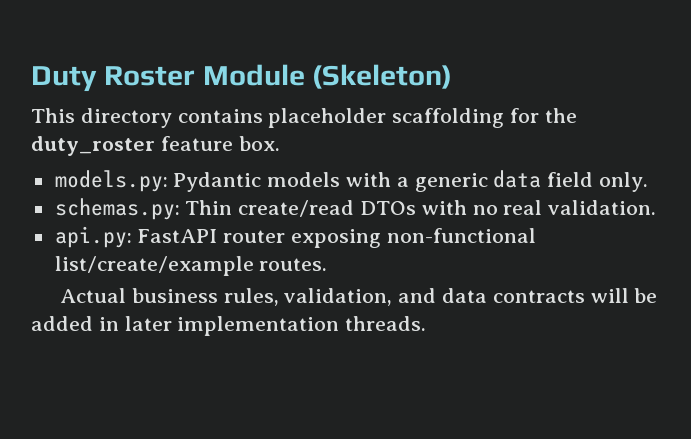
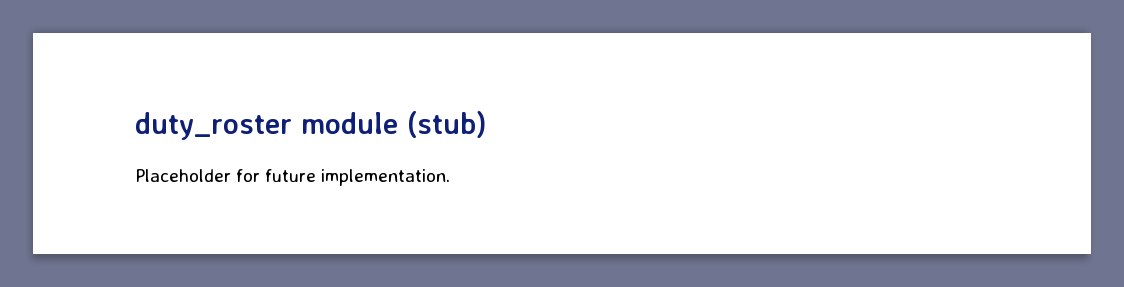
[31,64,453,92] [31,108,577,128] [31,136,280,156] [54,170,649,192] [54,198,657,220] [54,226,536,248] [54,256,328,276] [59,288,658,306] [31,316,427,336] Duty Roster Module (Skeleton) // This directory contains placeholder scaffolding for the duty_roster feature box. // models.py: Pydantic models with a generic data field only. // schemas.py: Thin create/read DTOs with no real validation. // api.py: FastAPI router exposing non-functional list/create/example routes. // Actual business rules, validation, and data contracts will be added in later implementation threads. -> [135,111,487,140] [135,169,451,186] duty_roster module (stub) // Placeholder for future implementation.

